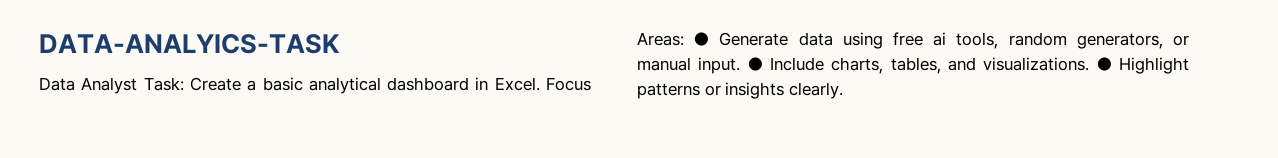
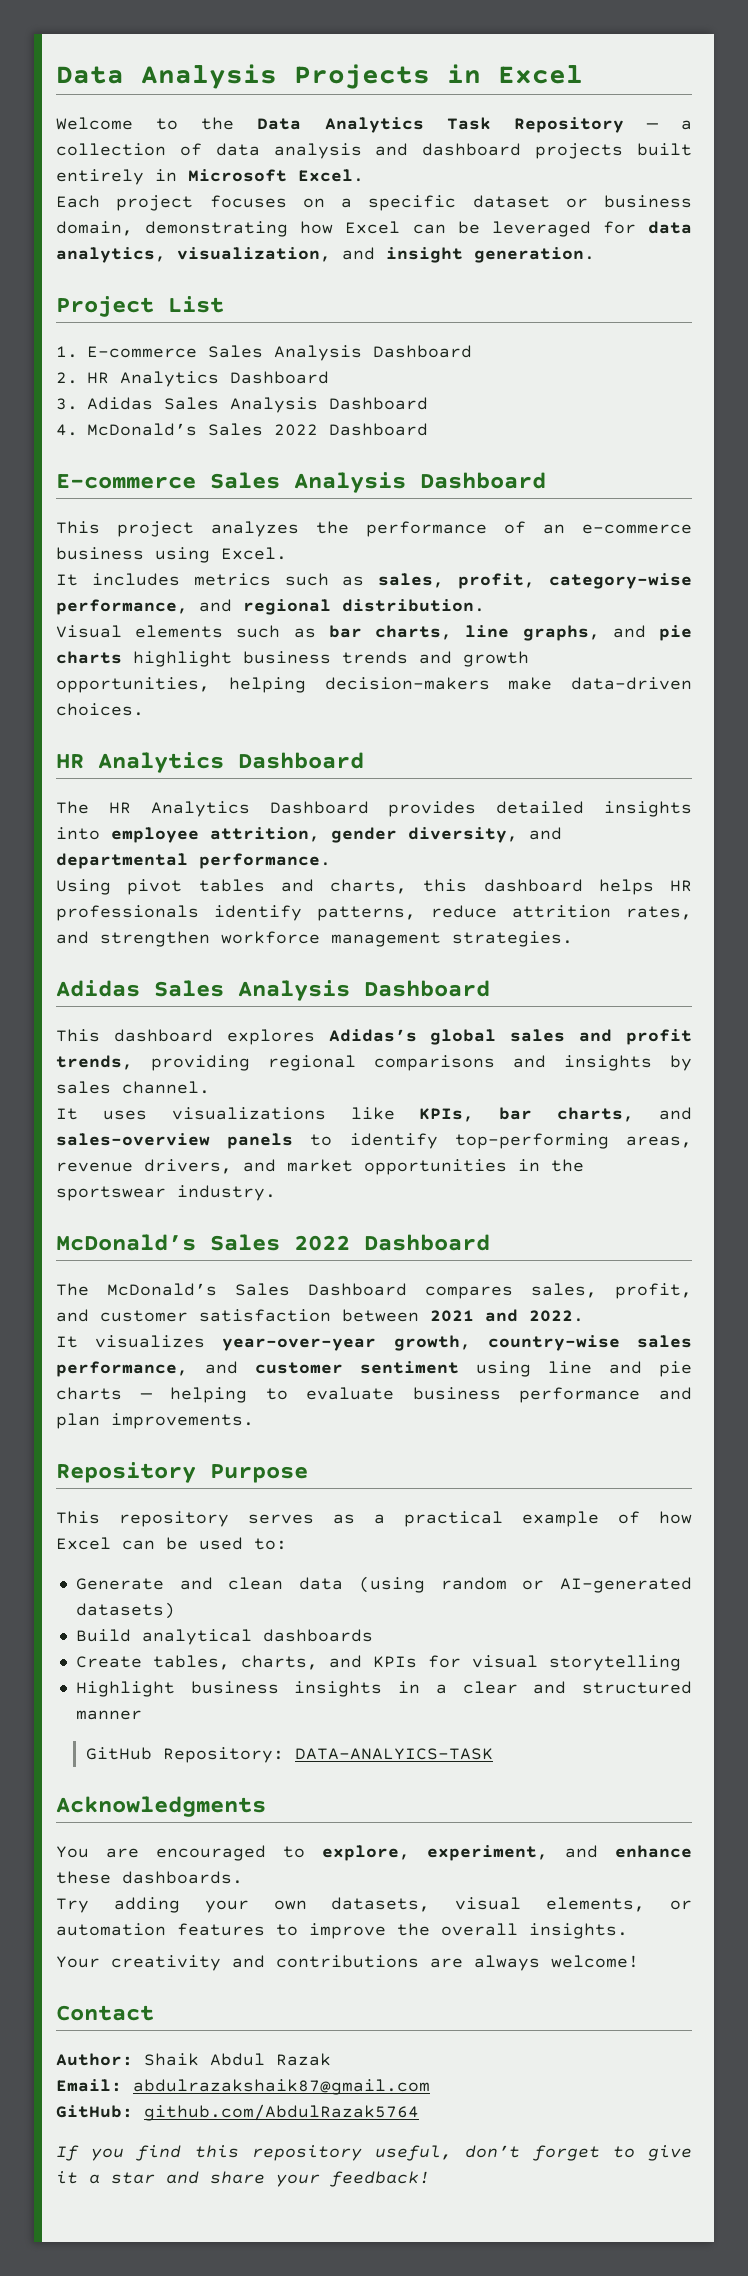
[39,34,340,54] [39,77,592,94] [637,32,1189,49] [637,57,1189,74] [637,82,843,99] DATA-ANALYICS-TASK // Data Analyst Task: Create a basic analytical dashboard in Excel. Focus Areas: ● Generate data using free ai tools, random generators, or manual input. ● Include charts, tables, and visualizations. ● Highlight patterns or insights clearly. -> [56,64,583,89] [56,117,692,133] [56,143,692,159] [56,169,364,185] [56,195,692,211] [56,221,692,237] [56,247,595,263] [56,296,224,317] [56,345,472,361] [56,371,329,387] [56,397,428,413] [56,423,428,436] [56,472,546,493] [56,521,692,537] [56,547,287,563] [56,573,692,589] [56,599,485,615] [56,625,692,641] [56,651,529,667] [56,677,692,693] [56,703,144,716] [56,752,364,773] [56,801,692,817] [56,827,562,843] [56,853,331,869] [56,879,692,895] [56,905,692,921] [56,931,573,947] [56,980,490,1001] [56,1029,692,1045] [56,1055,692,1071] [56,1081,210,1094] [56,1107,692,1122] [56,1133,692,1149] [56,1159,584,1175] [56,1185,276,1201] [56,1234,490,1251] [56,1283,692,1299] [56,1309,584,1322] [56,1335,692,1351] [56,1361,692,1377] [56,1387,692,1403] [56,1413,254,1429] [56,1462,308,1483] [56,1511,692,1527] [56,1537,287,1550] [75,1576,692,1593] [75,1602,175,1619] [75,1629,373,1645] [75,1655,681,1671] [75,1681,692,1697] [75,1710,142,1720] [85,1747,493,1763] [56,1796,266,1817] [56,1845,692,1861] [56,1871,243,1884] [56,1897,692,1913] [56,1923,628,1939] [56,1955,639,1971] [56,2005,154,2021] [56,2053,331,2066] [56,2079,430,2095] [56,2104,419,2121] [56,2145,692,2161] [56,2171,430,2187] Data Analysis Projects in Excel // Welcome to the Data Analytics Task Repository — a collection of data analysis and dashboard projects built entirely in Microsoft Excel. // Each project focuses on a specific dataset or business domain, demonstrating how Excel can be leveraged for data analytics, visualization, and insight generation. // Project List // 1. E-commerce Sales Analysis Dashboard // 2. HR Analytics Dashboard // 3. Adidas Sales Analysis Dashboard // 4. McDonald’s Sales 2022 Dashboard // E-commerce Sales Analysis Dashboard // This project analyzes the performance of an e-commerce business using Excel. // It includes metrics such as sales, profit, category-wise performance, and regional distribution. // Visual elements such as bar charts, line graphs, and pie charts highlight business trends and growth opportunities, helping decision-makers make data-driven choices. // HR Analytics Dashboard // The HR Analytics Dashboard provides detailed insights into employee attrition, gender diversity, and departmental performance. // Using pivot tables and charts, this dashboard helps HR professionals identify patterns, reduce attrition rates, and strengthen workforce management strategies. // Adidas Sales Analysis Dashboard // This dashboard explores Adidas’s global sales and profit trends, providing regional comparisons and insights by sales channel. // It uses visualizations like KPIs, bar charts, and sales-overview panels to identify top-performing areas, revenue drivers, and market opportunities in the sportswear industry. // McDonald’s Sales 2022 Dashboard // The McDonald’s Sales Dashboard compares sales, profit, and customer satisfaction between 2021 and 2022. // It visualizes year-over-year growth, country-wise sales performance, and customer sentiment using line and pie charts — helping to evaluate business performance and plan improvements. // Repository Purpose // This repository serves as a practical example of how Excel can be used to: // Generate and clean data (using random or AI-generated datasets) // Build analytical dashboards // Create tables, charts, and KPIs for visual storytelling // Highlight business insights in a clear and structured manner // GitHub Repository: DATA-ANALYICS-TASK // Acknowledgments // You are encouraged to explore, experiment, and enhance these dashboards. // Try adding your own datasets, visual elements, or automation features to improve the overall insights. // Your creativity and contributions are always welcome! // Contact // Author: Shaik Abdul Razak // Email: abdulrazakshaik87@gmail.com // GitHub: github.com/AbdulRazak5764 // If you find this repository useful, don’t forget to give it a star and share your feedback!

